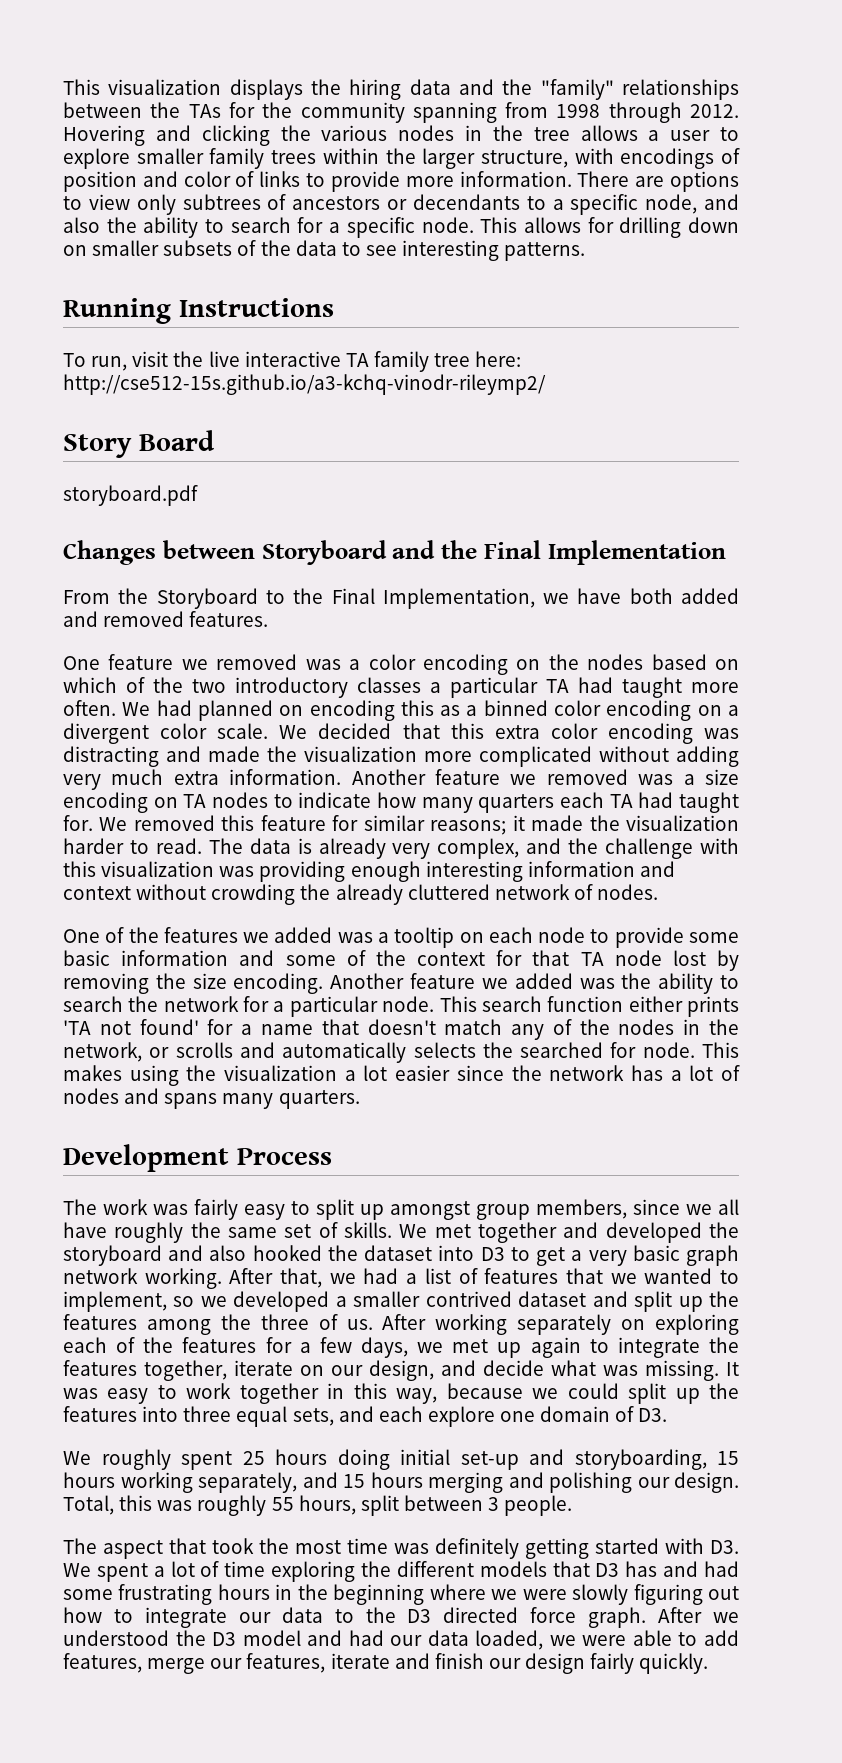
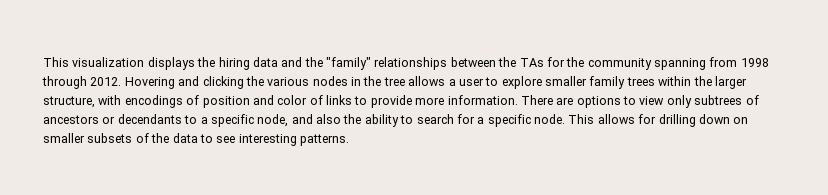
[63,298,334,324] [63,351,522,372] [63,374,546,395] [63,430,215,458] [63,485,198,506] [63,540,726,565] [63,588,739,609] [63,611,269,627] [63,654,739,675] [63,677,739,698] [63,700,739,721] [63,723,740,744] [63,746,739,767] [63,769,739,790] [63,792,739,813] [63,815,739,835] [63,838,739,859] [63,861,675,882] [63,884,659,905] [63,927,740,948] [63,950,739,971] [63,973,739,994] [63,996,740,1017] [63,1019,740,1040] [63,1042,739,1063] [63,1065,741,1086] [63,1088,360,1109] [63,1144,332,1172] [63,1199,739,1220] [63,1222,739,1243] [63,1245,740,1266] [63,1268,739,1289] [63,1291,740,1312] [63,1314,739,1335] [63,1337,739,1358] [63,1360,739,1381] [63,1383,739,1404] [63,1406,668,1427] [63,1449,739,1470] [63,1472,739,1493] [63,1495,573,1516] [63,1538,739,1559] [63,1561,739,1582] [63,1584,739,1605] [63,1607,739,1628] [63,1630,740,1650] [63,1653,709,1674] // Running Instructions // To run, visit the live interactive TA family tree here: http://cse512-15s.github.io/a3-kchq-vinodr-rileymp2/ // Story Board // storyboard.pdf // Changes between Storyboard and the Final Implementation // From the Storyboard to the Final Implementation, we have both added and removed features. // One feature we removed was a color encoding on the nodes based on which of the two introductory classes a particular TA had taught more often. We had planned on encoding this as a binned color encoding on a divergent color scale. We decided that this extra color encoding was distracting and made the visualization more complicated without adding very much extra information. Another feature we removed was a size encoding on TA nodes to indicate how many quarters each TA had taught for. We removed this feature for similar reasons; it made the visualization harder to read. The data is already very complex, and the challenge with this visualization was providing enough interesting information and context without crowding the already cluttered network of nodes. // One of the features we added was a tooltip on each node to provide some basic information and some of the context for that TA node lost by removing the size encoding. Another feature we added was the ability to search the network for a particular node. This search function either prints 'TA not found' for a name that doesn't match any of the nodes in the network, or scrolls and automatically selects the searched for node. This makes using the visualization a lot easier since the network has a lot of nodes and spans many quarters. // Development Process // The work was fairly easy to split up amongst group members, since we all have roughly the same set of skills. We met together and developed the storyboard and also hooked the dataset into D3 to get a very basic graph network working. After that, we had a list of features that we wanted to implement, so we developed a smaller contrived dataset and split up the features among the three of us. After working separately on exploring each of the features for a few days, we met up again to integrate the features together, iterate on our design, and decide what was missing. It was easy to work together in this way, because we could split up the features into three equal sets, and each explore one domain of D3. // We roughly spent 25 hours doing initial set-up and storyboarding, 15 hours working separately, and 15 hours merging and polishing our design. Total, this was roughly 55 hours, split between 3 people. // The aspect that took the most time was definitely getting started with D3. We spent a lot of time exploring the different models that D3 has and had some frustrating hours in the beginning where we were slowly figuring out how to integrate our data to the D3 directed force graph. After we understood the D3 model and had our data loaded, we were able to add features, merge our features, iterate and finish our design fairly quickly. -> (349, 140) none

